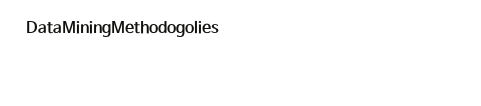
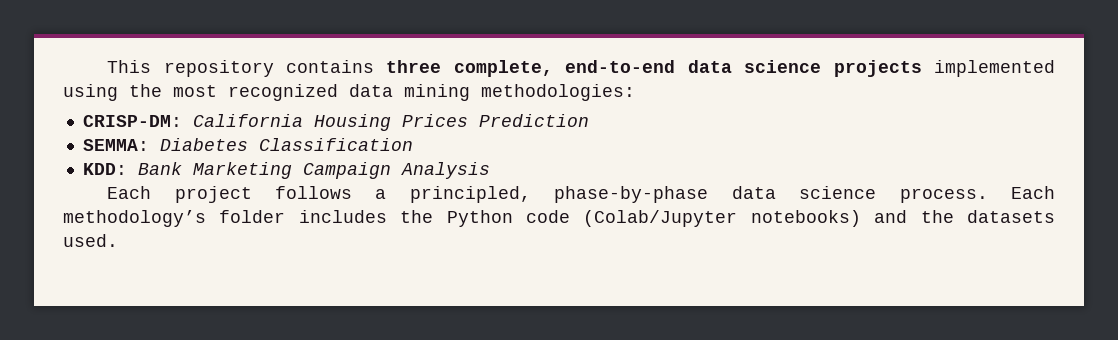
[26,20,219,37] DataMiningMethodogolies -> [107,60,1055,77] [63,84,635,101] [82,114,589,131] [82,138,413,151] [82,162,490,179] [107,186,1055,203] [63,210,1055,227] [63,234,118,247] This repository contains three complete, end-to-end data science projects implemented using the most recognized data mining methodologies: // CRISP-DM: California Housing Prices Prediction // SEMMA: Diabetes Classification // KDD: Bank Marketing Campaign Analysis // Each project follows a principled, phase-by-phase data science process. Each methodology’s folder includes the Python code (Colab/Jupyter notebooks) and the datasets used.

